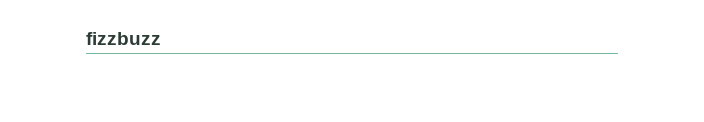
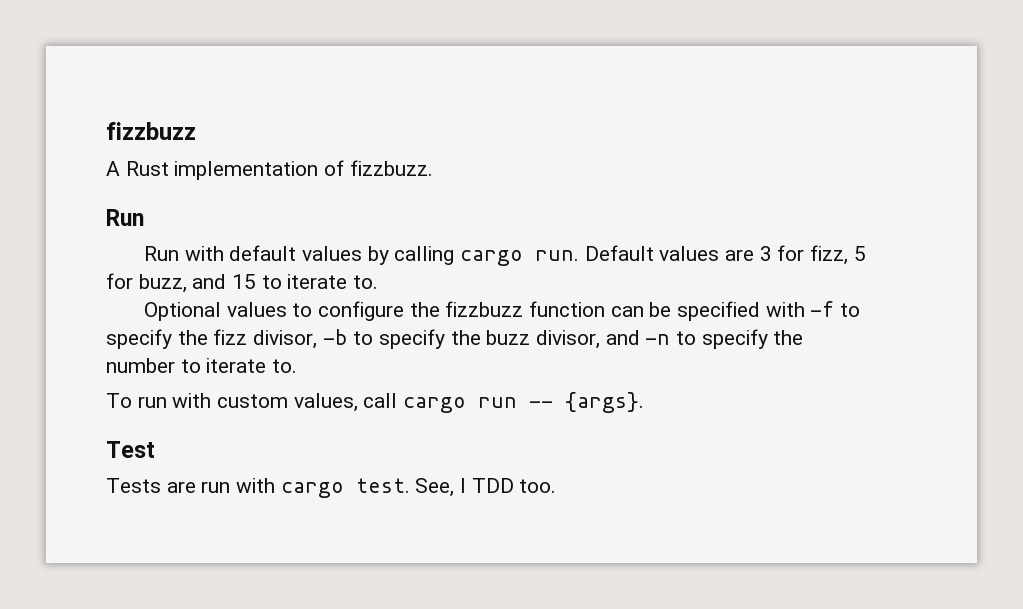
[86,32,161,45] fizzbuzz -> [106,122,196,140] [106,160,433,180] [106,209,144,226] [144,245,866,266] [106,273,379,293] [144,301,861,321] [106,329,804,349] [106,358,298,373] [106,392,645,413] [106,441,155,458] [106,478,557,498] fizzbuzz // A Rust implementation of fizzbuzz. // Run // Run with default values by calling cargo run. Default values are 3 for fizz, 5 for buzz, and 15 to iterate to. // Optional values to configure the fizzbuzz function can be specified with -f to specify the fizz divisor, -b to specify the buzz divisor, and -n to specify the number to iterate to. // To run with custom values, call cargo run -- {args}. // Test // Tests are run with cargo test. See, I TDD too.

